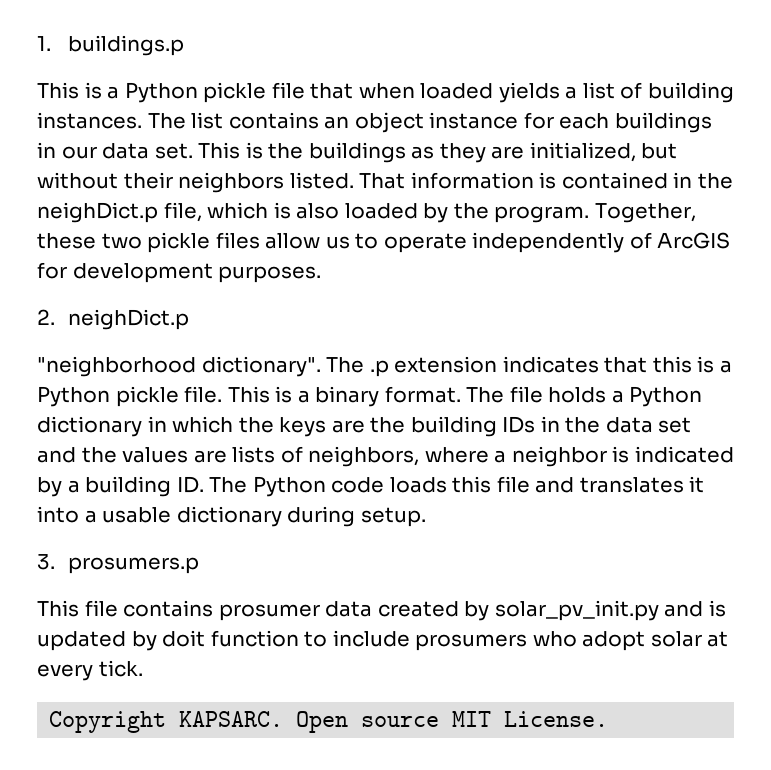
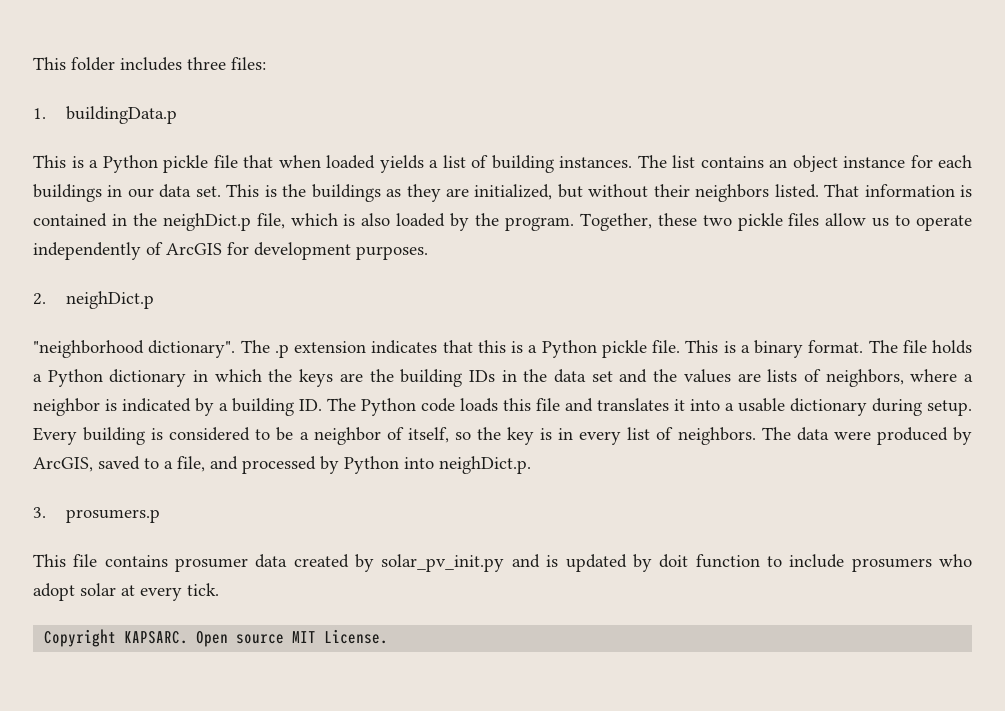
[37,35,184,56] 1. buildings.p -> [33,57,266,71] [33,106,177,124] This folder includes three files: // 1. buildingData.p
(426, 517) none -> [33,427,972,445] [33,456,531,474] Every building is considered to be a neighbor of itself, so the key is in every list of neighbors. The data were produced by ArcGIS, saved to a file, and processed by Python into neighDict.p.

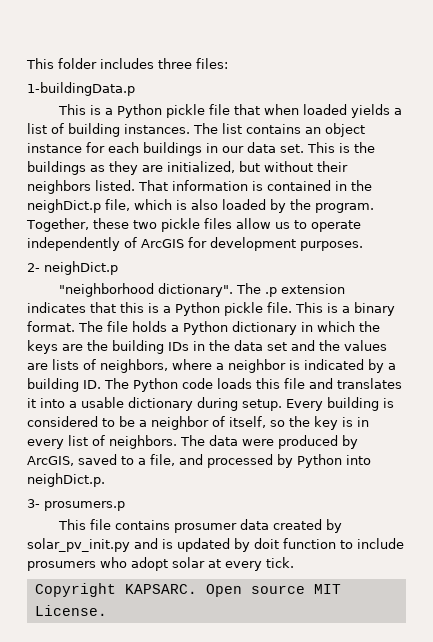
[33,106,177,124] 1. buildingData.p -> [27,82,135,96] 1-buildingData.p
[33,293,46,305] 2. -> [27,263,40,272] 2-
[33,507,46,518] 3. -> [27,499,40,508] 3-

